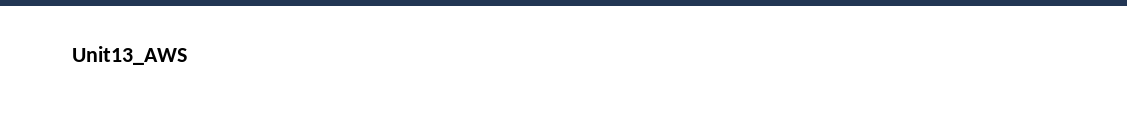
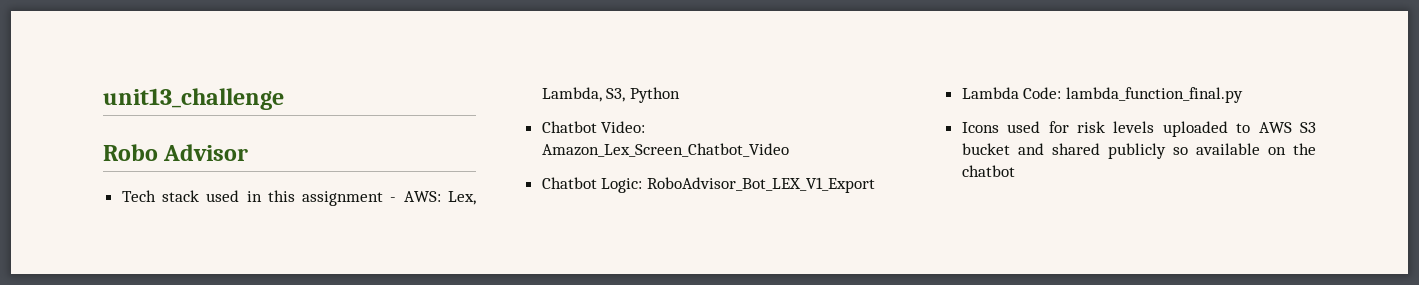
[72,46,187,65] Unit13_AWS -> [103,88,284,110] [103,144,249,161] [121,190,476,206] [541,87,680,103] [541,121,646,133] [541,143,789,157] [541,177,875,193] [961,87,1243,103] [961,121,1316,137] [961,143,1316,159] [961,165,1015,177] unit13_challenge // Robo Advisor // Tech stack used in this assignment - AWS: Lex, Lambda, S3, Python // Chatbot Video: Amazon_Lex_Screen_Chatbot_Video // Chatbot Logic: RoboAdvisor_Bot_LEX_V1_Export // Lambda Code: lambda_function_final.py // Icons used for risk levels uploaded to AWS S3 bucket and shared publicly so available on the chatbot

